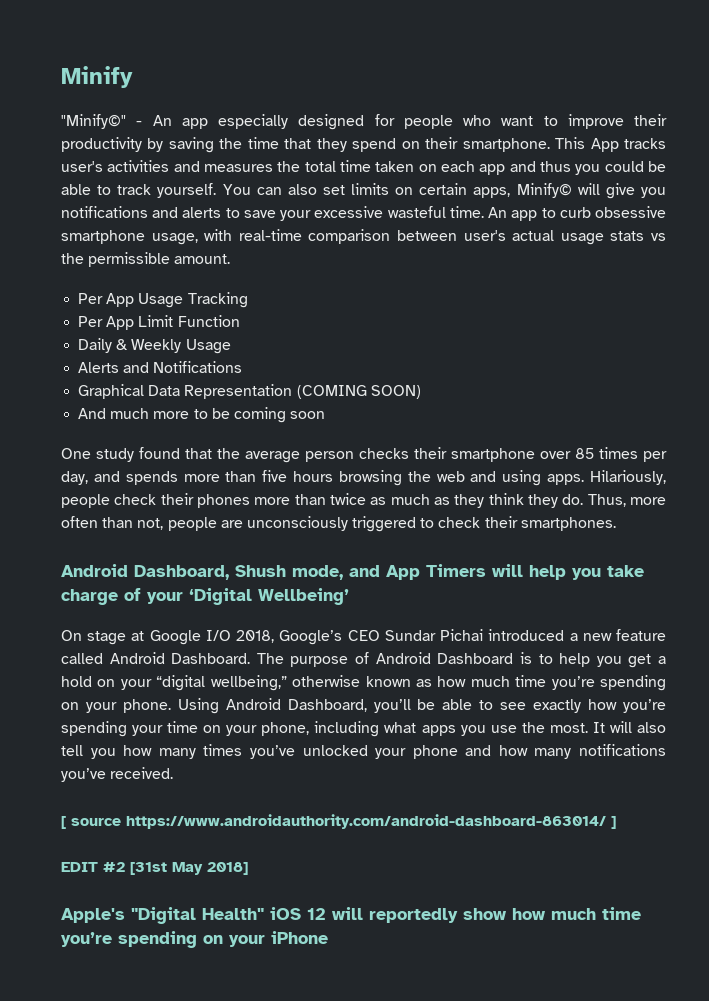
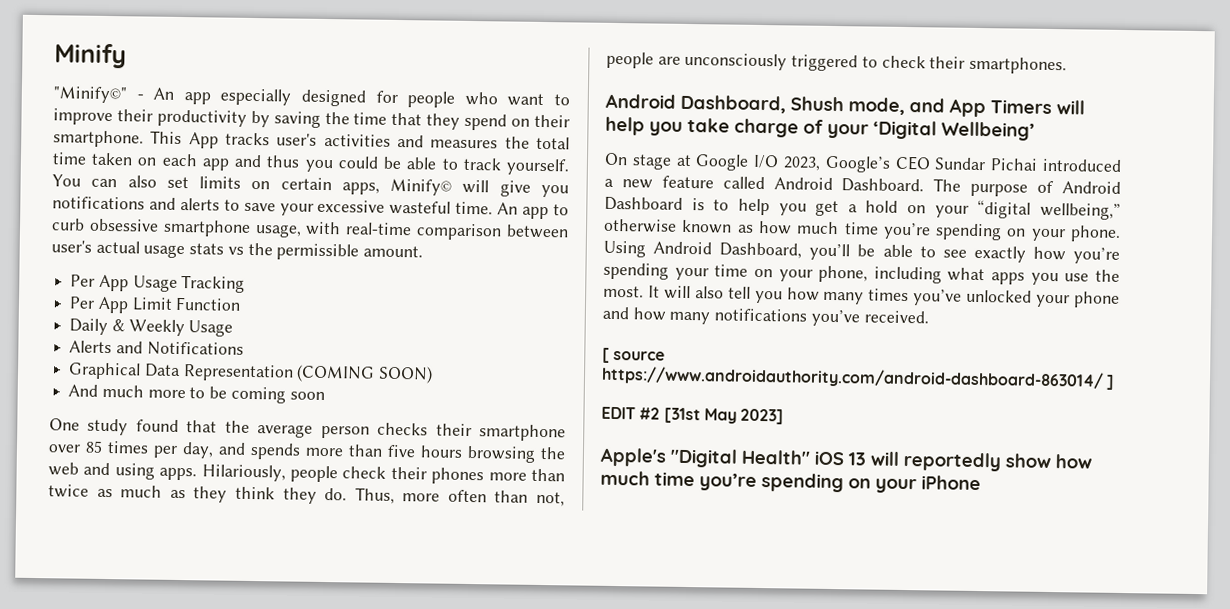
[236,630,275,643] 2018, -> [783,156,821,171] 2023,
[207,862,248,875] 2018] -> [740,408,785,425] 2023]
[307,908,326,920] 12 -> [848,452,866,466] 13

